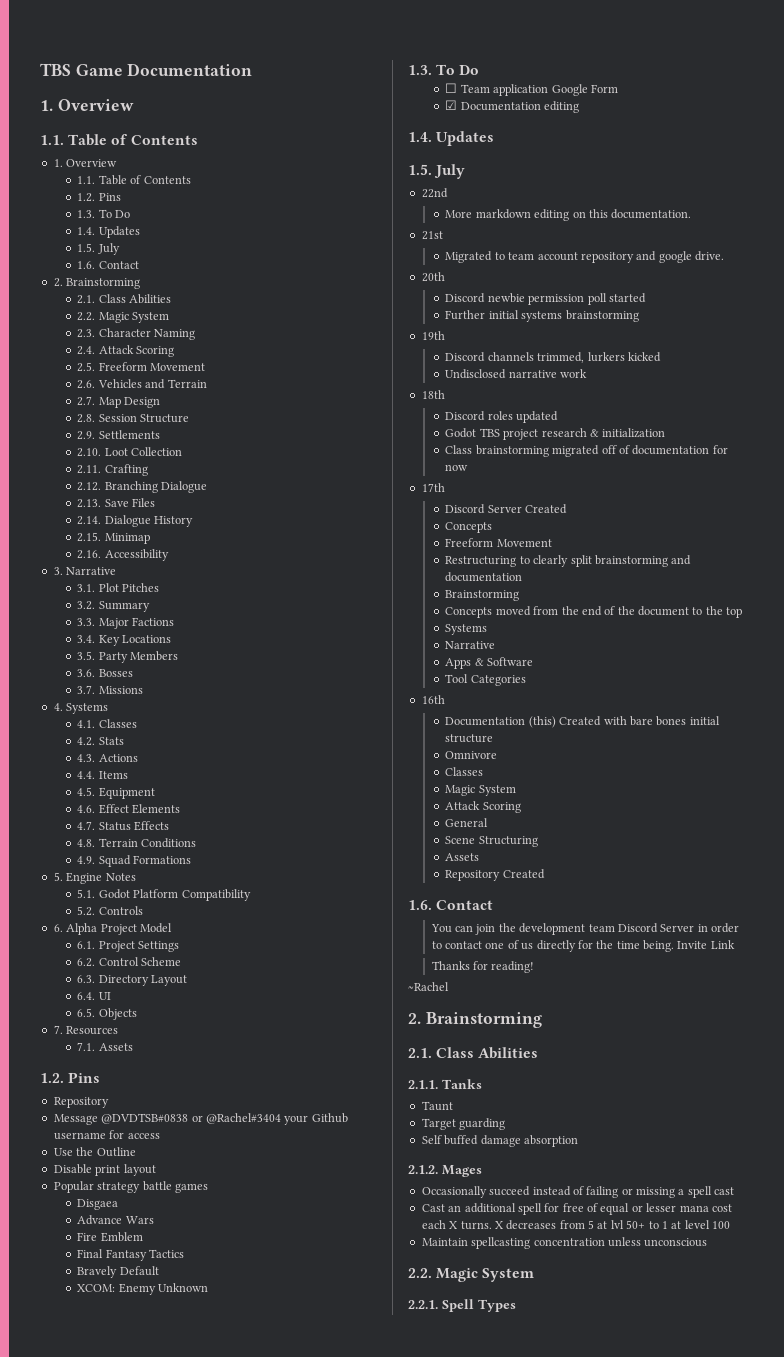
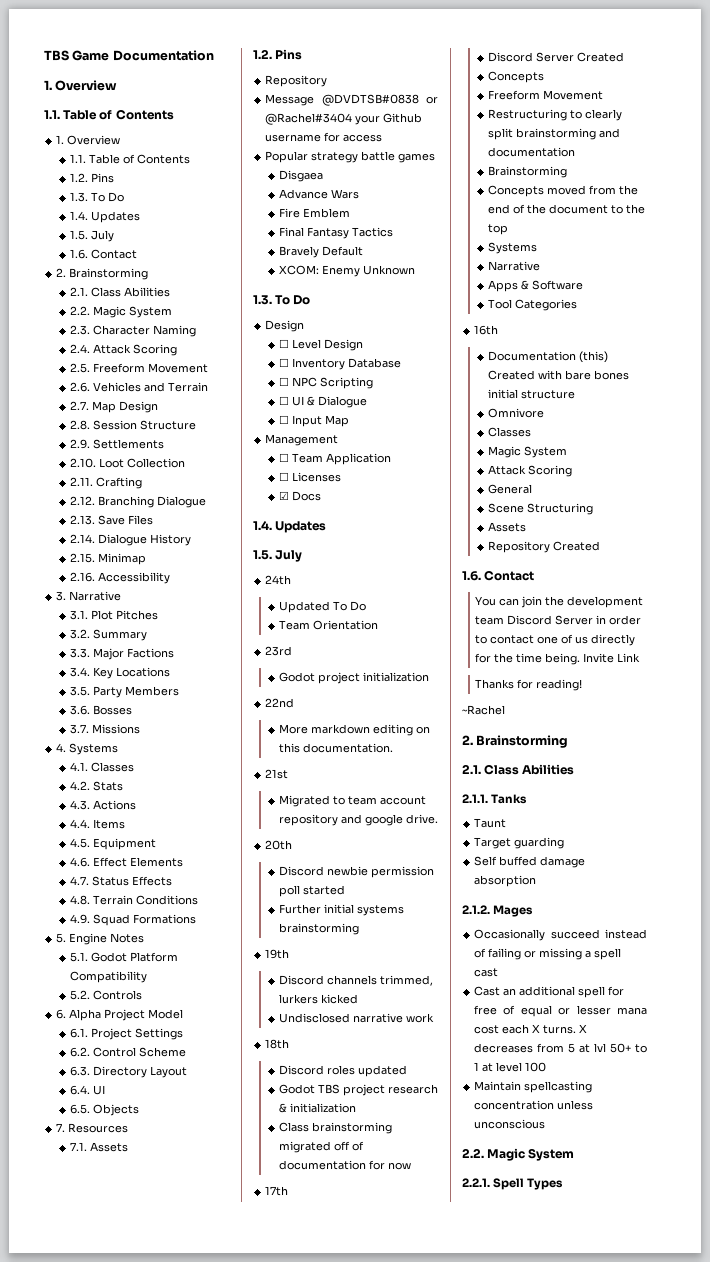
[53,1147,136,1157] [53,1164,156,1176] // Use the Outline // Disable print layout -> (383, 138) none
(480, 70) none -> [265,320,305,332] [278,339,363,351] [278,358,401,370] [278,377,373,389] [278,396,367,408] [278,415,349,427] [265,434,339,446] // Design // ☐ Level Design // ☐ Inventory Database // ☐ NPC Scripting // ☐ UI & Dialogue // ☐ Input Map // Management
[493,84,618,96] application Google Form -> [325,453,391,465] [278,472,341,482] Application // ☐ Licenses
[460,101,580,113] [408,131,495,146] [408,164,466,179] Documentation editing // 1.4. Updates // 1.5. July -> [291,491,321,501] [253,521,327,533] [253,550,303,562] [265,575,292,585] [278,601,366,613] [278,620,378,630] [265,646,293,656] [278,672,429,684] Docs // 1.4. Updates // 1.5. July // 24th // Updated To Do // Team Orientation // 23rd // Godot project initialization

